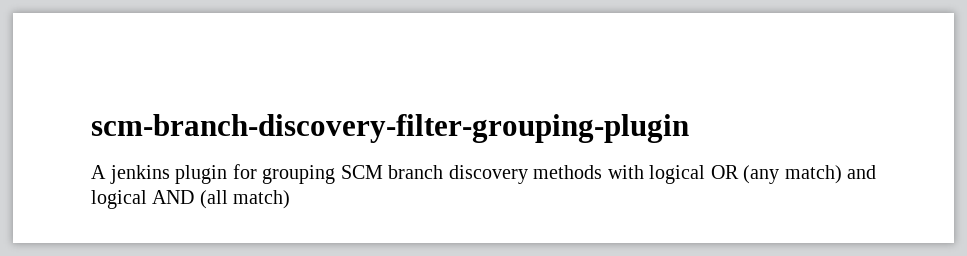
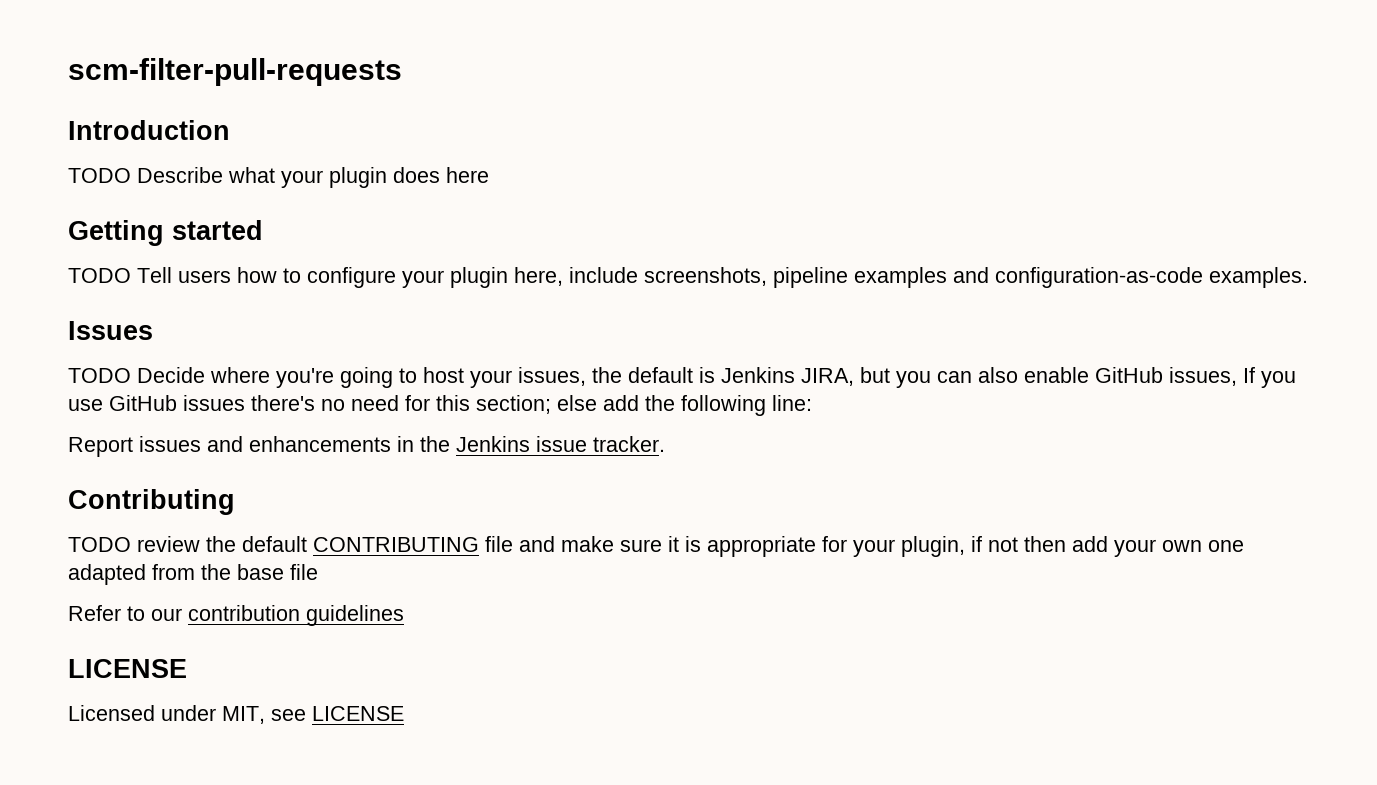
[91,114,689,143] [91,164,876,184] [91,190,291,209] scm-branch-discovery-filter-grouping-plugin // A jenkins plugin for grouping SCM branch discovery methods with logical OR (any match) and logical AND (all match) -> [68,58,402,86] [68,120,230,140] [68,167,489,188] [68,220,263,246] [68,267,1308,288] [68,321,153,340] [68,367,1296,388] [68,395,812,416] [68,436,665,457] [68,489,235,515] [68,536,1244,557] [68,564,318,585] [68,605,404,626] [68,659,187,678] [68,705,404,724] scm-filter-pull-requests // Introduction // TODO Describe what your plugin does here // Getting started // TODO Tell users how to configure your plugin here, include screenshots, pipeline examples and configuration-as-code examples. // Issues // TODO Decide where you're going to host your issues, the default is Jenkins JIRA, but you can also enable GitHub issues, If you use GitHub issues there's no need for this section; else add the following line: // Report issues and enhancements in the Jenkins issue tracker. // Contributing // TODO review the default CONTRIBUTING file and make sure it is appropriate for your plugin, if not then add your own one adapted from the base file // Refer to our contribution guidelines // LICENSE // Licensed under MIT, see LICENSE

